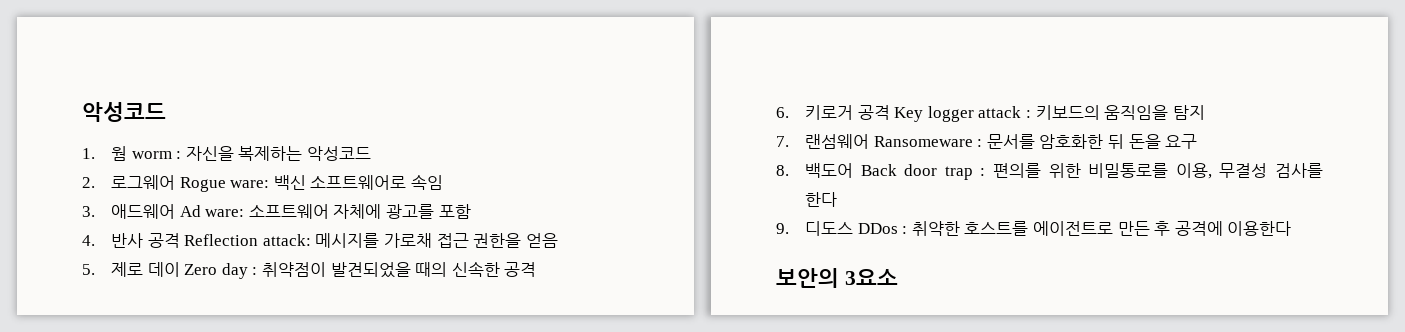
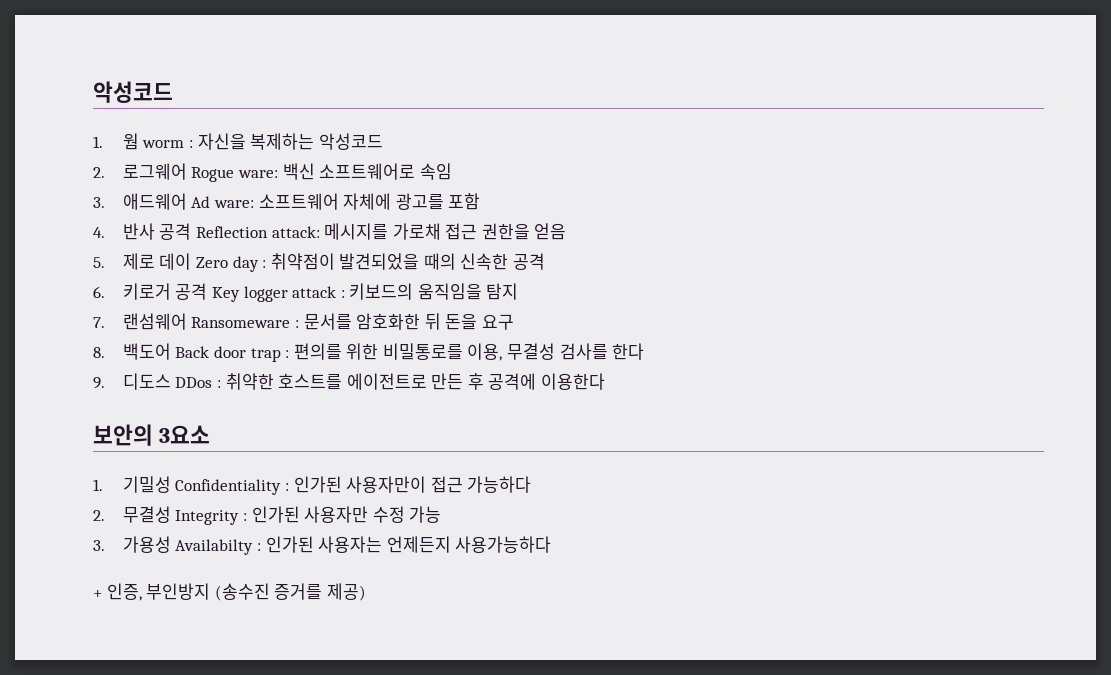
(898, 276) none -> [93,476,532,495] [93,506,442,525] [93,536,552,555] [93,583,366,601] // 1. 기밀성 Confidentiality : 인가된 사용자만이 접근 가능하다 // 2. 무결성 Integrity : 인가된 사용자만 수정 가능 // 3. 가용성 Availabilty : 인가된 사용자는 언제든지 사용가능하다 // + 인증, 부인방지 (송수진 증거를 제공)

